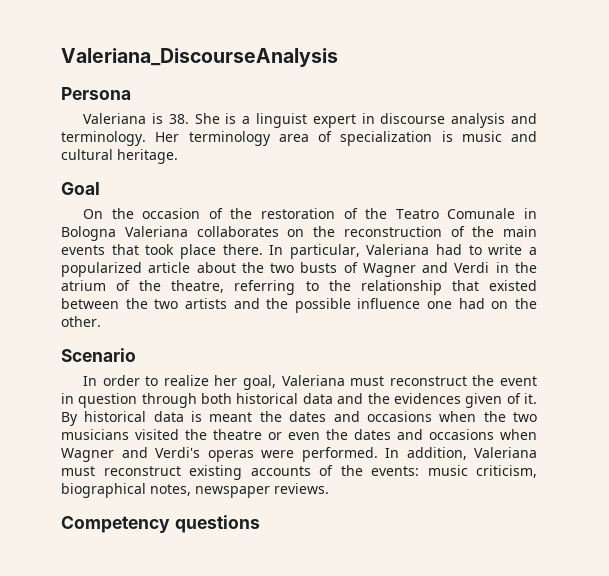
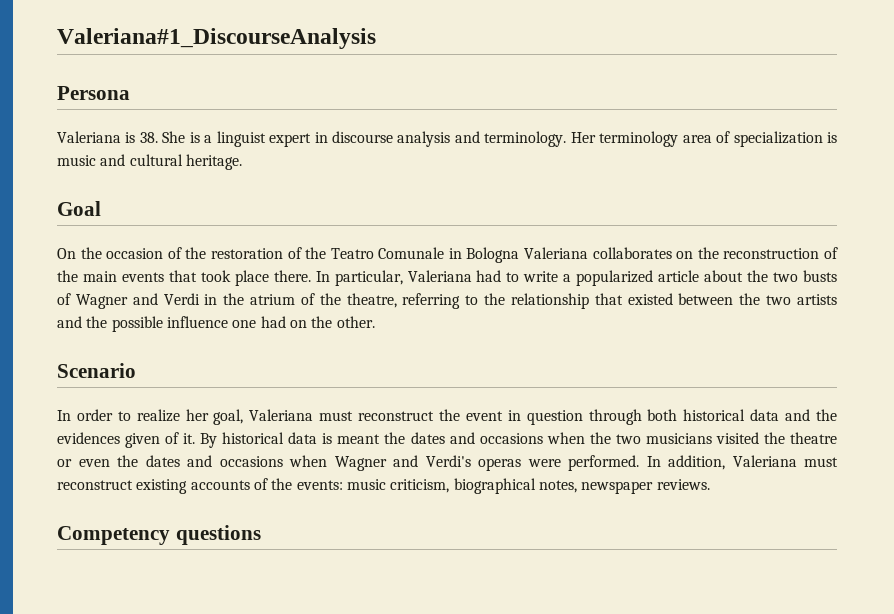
[61,48,338,67] Valeriana_DiscourseAnalysis -> [57,28,376,49] Valeriana#1_DiscourseAnalysis

